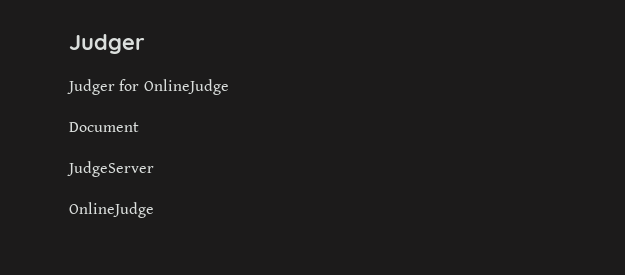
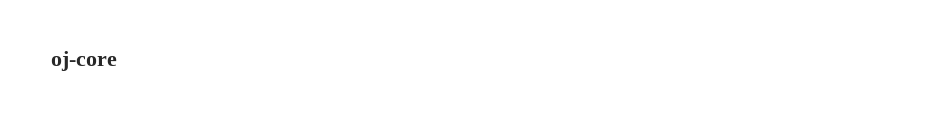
[69,34,145,54] [67,79,229,95] [69,122,139,132] [67,161,154,177] [69,202,154,218] Judger // Judger for OnlineJudge // Document // JudgeServer // OnlineJudge -> [51,51,117,71] oj-core

